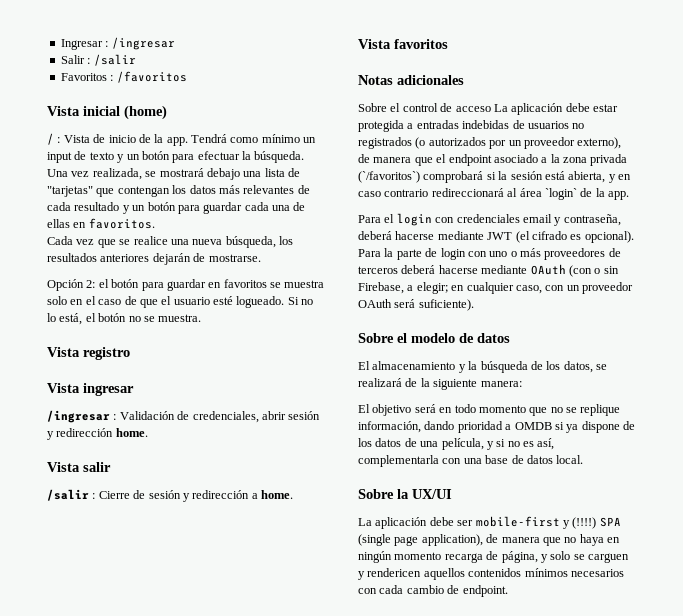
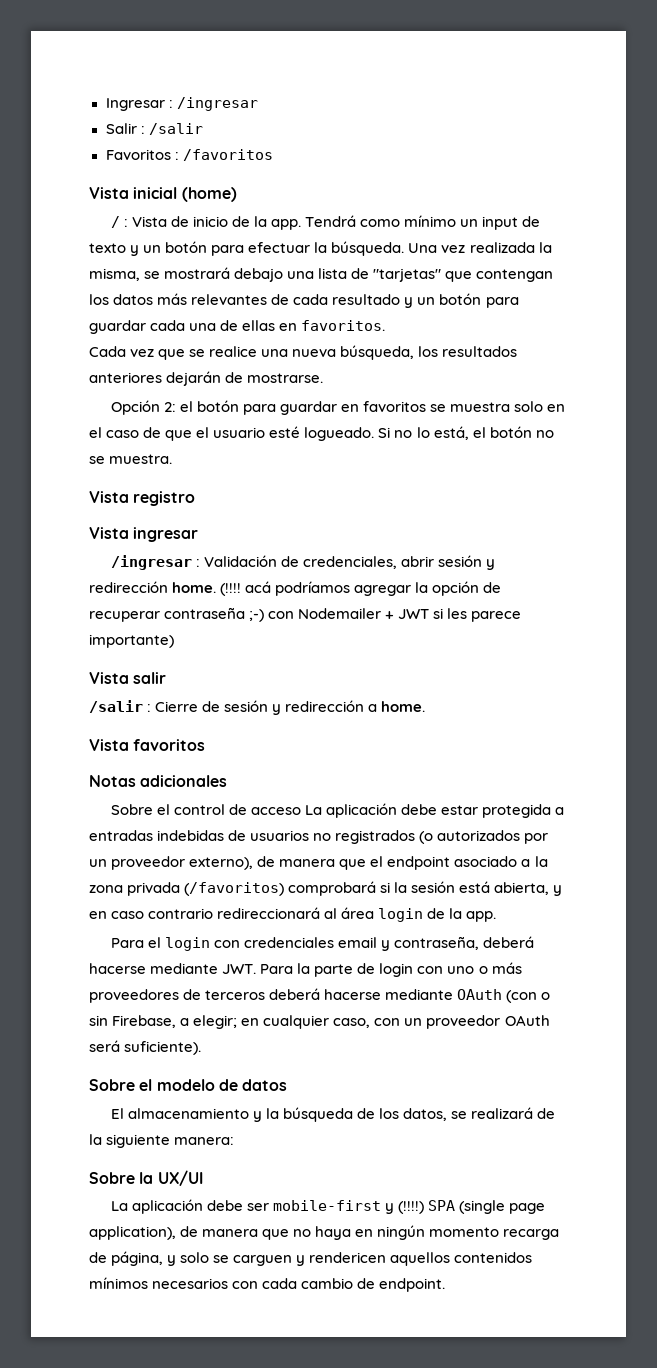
[92,168,142,180] realizada, -> [469,242,552,253] [89,268,140,281] realizada la misma,
(148, 432) none -> [220,581,502,596] [89,607,522,622] [89,634,174,648] (!!!! acá podríamos agregar la opción de recuperar contraseña ;-) con Nodemailer + JWT si les parece importante)
[358,171,420,183] (`/favoritos`) -> [184,882,285,896] (/favoritos)
[544,188,577,200] `login` -> [378,908,424,922] login
[487,231,634,243] JWT (el cifrado es opcional). -> [222,964,257,974] JWT.
[358,404,621,416] [358,421,635,433] [358,438,555,450] [358,455,584,467] // El objetivo será en todo momento que no se replique información, dando prioridad a OMDB si ya dispone de los datos de una película, y si no es así, complementarla con una base de datos local. -> (235, 1141) none

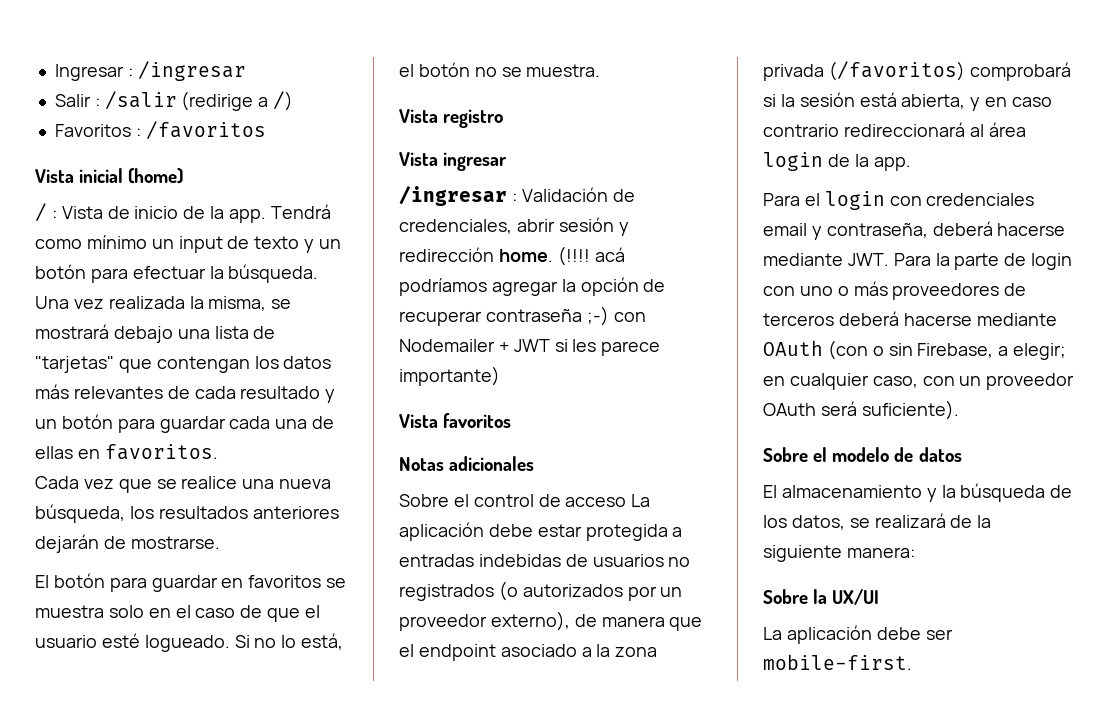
(203, 129) none -> [181,91,294,111] (redirige a /)
[110,400,193,415] Opción 2: el -> [35,575,49,588] El
[89,672,167,684] [89,700,426,715] // Vista salir // /salir : Cierre de sesión y redirección a home. -> (500, 376) none
[273,1200,546,1214] [89,1225,560,1240] [89,1251,533,1266] [89,1277,446,1292] mobile-first y (!!!!) SPA (single page application), de manera que no haya en ningún momento recarga de página, y solo se carguen y rendericen aquellos contenidos mínimos necesarios con cada cambio de endpoint. -> [763,654,912,670] mobile-first.

